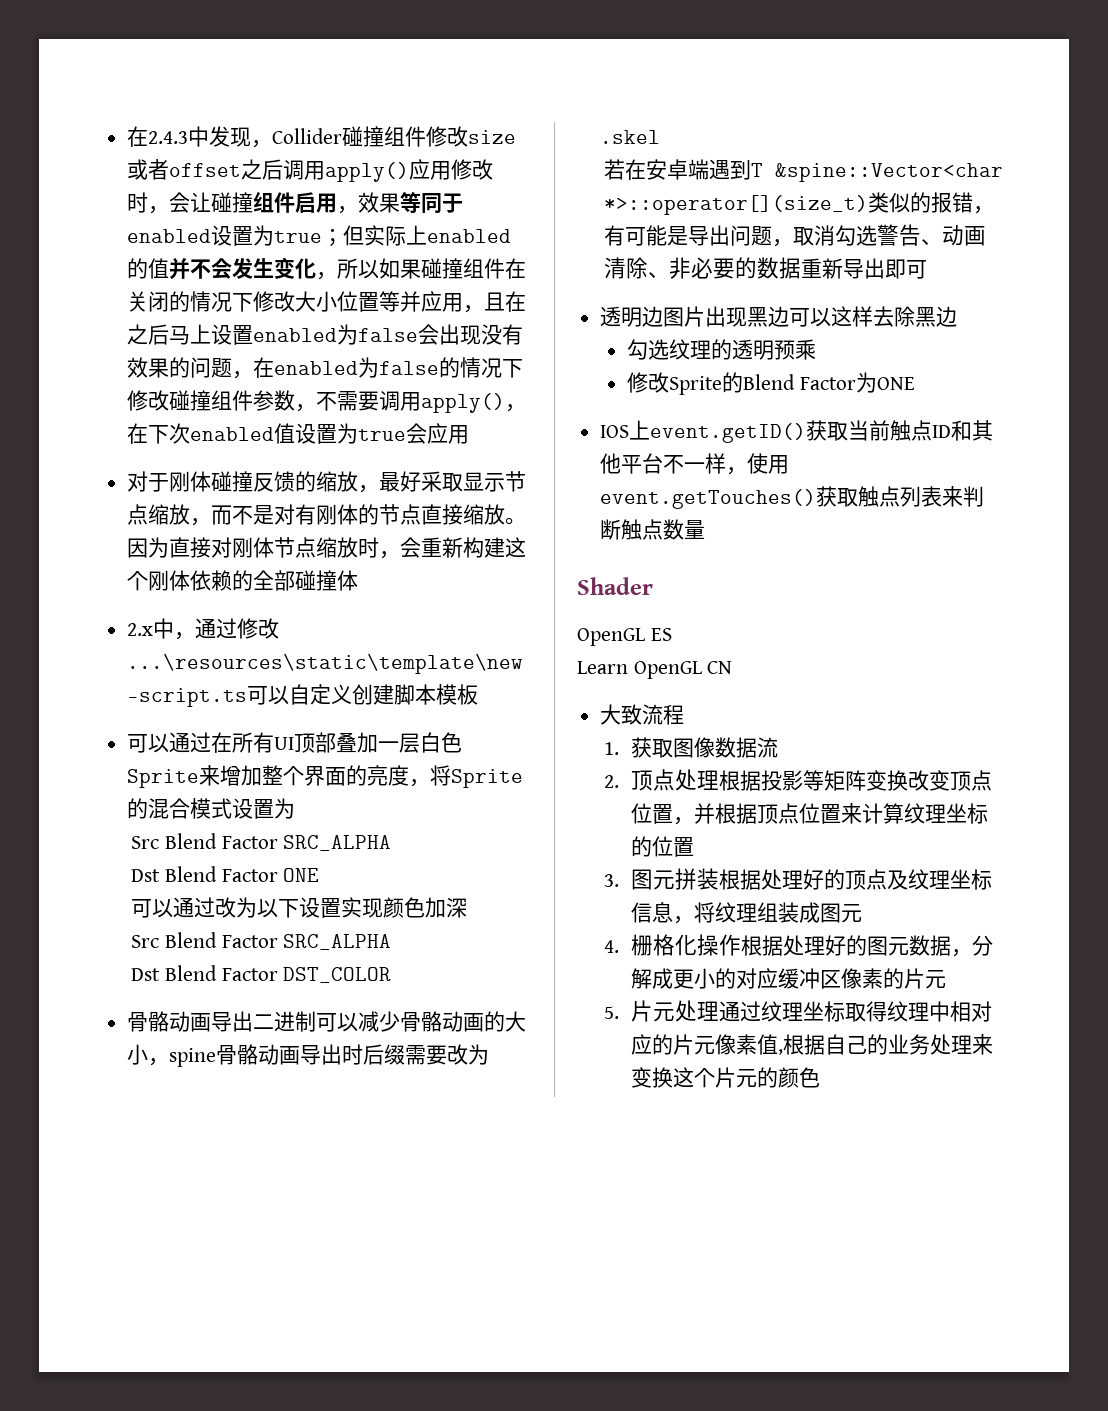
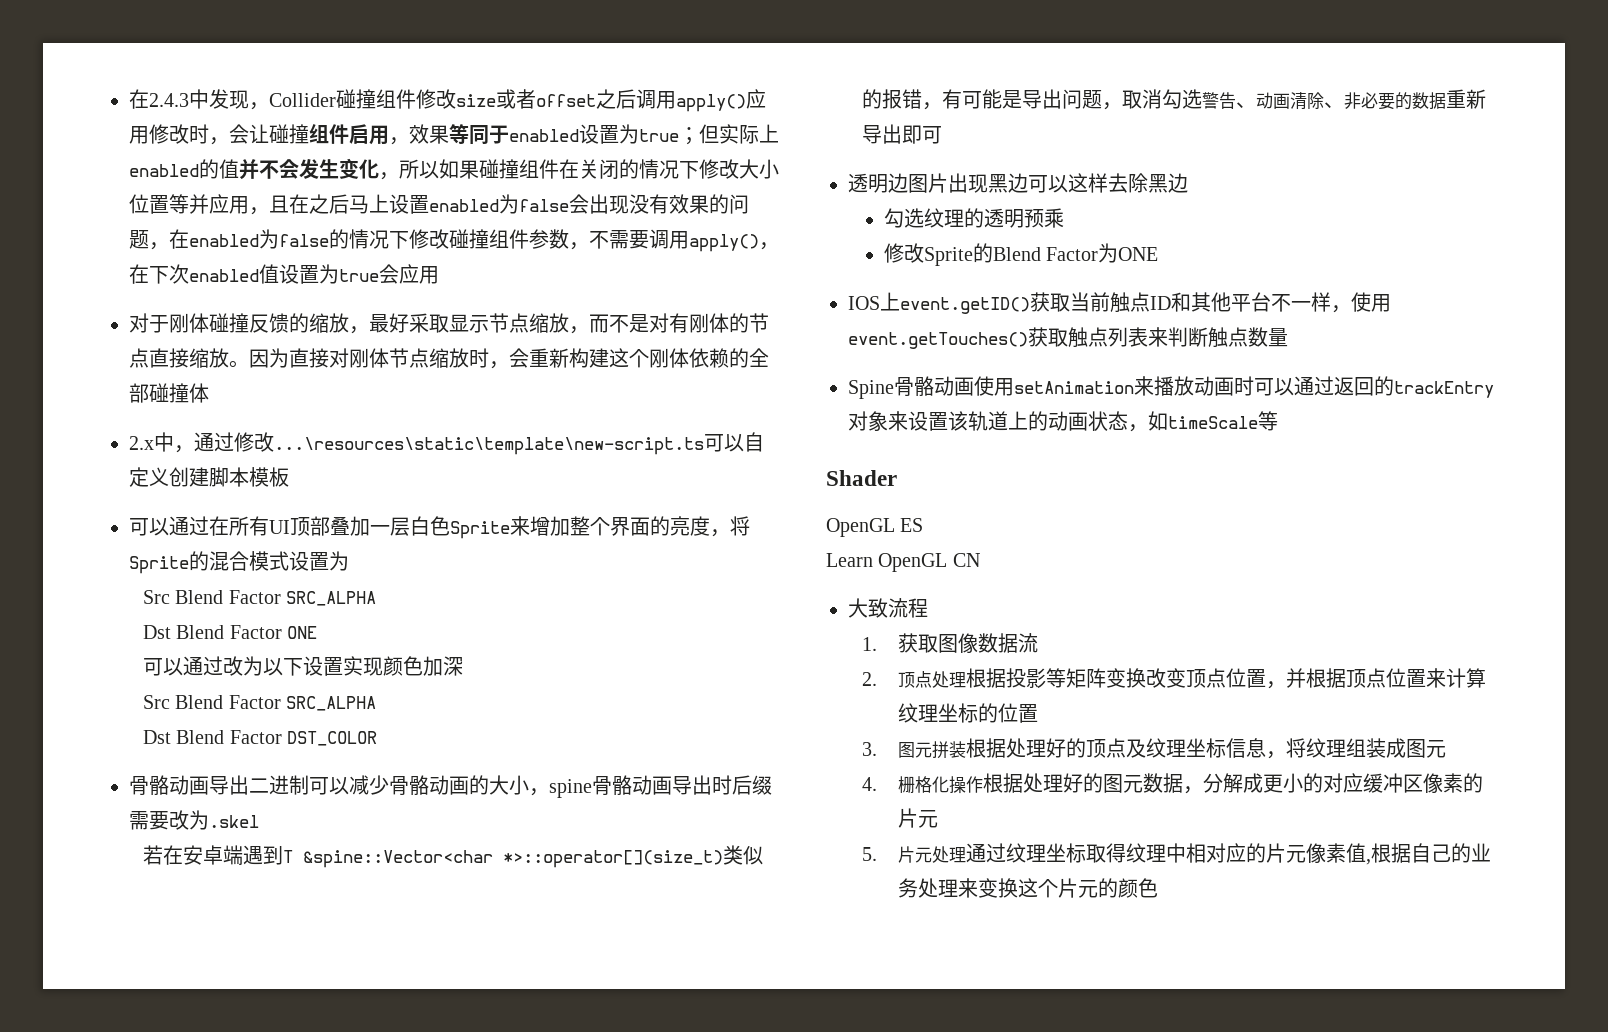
(706, 529) none -> [848,376,1494,399] [848,411,1278,432] // Spine骨骼动画使用setAnimation来播放动画时可以通过返回的trackEntry对象来设置该轨道上的动画状态，如timeScale等

